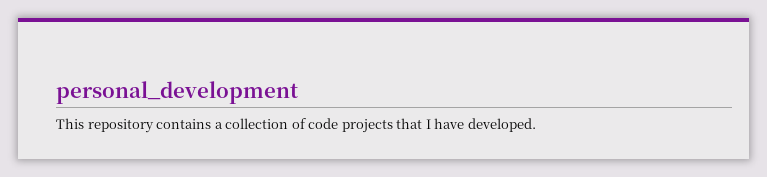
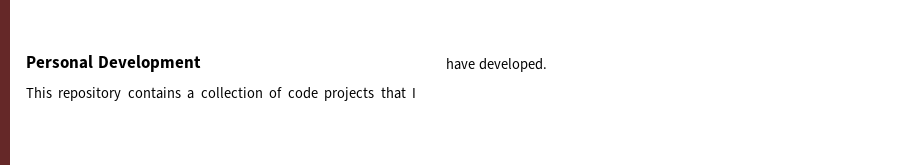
[56,81,298,104] personal_development -> [26,55,201,72] Personal Development

